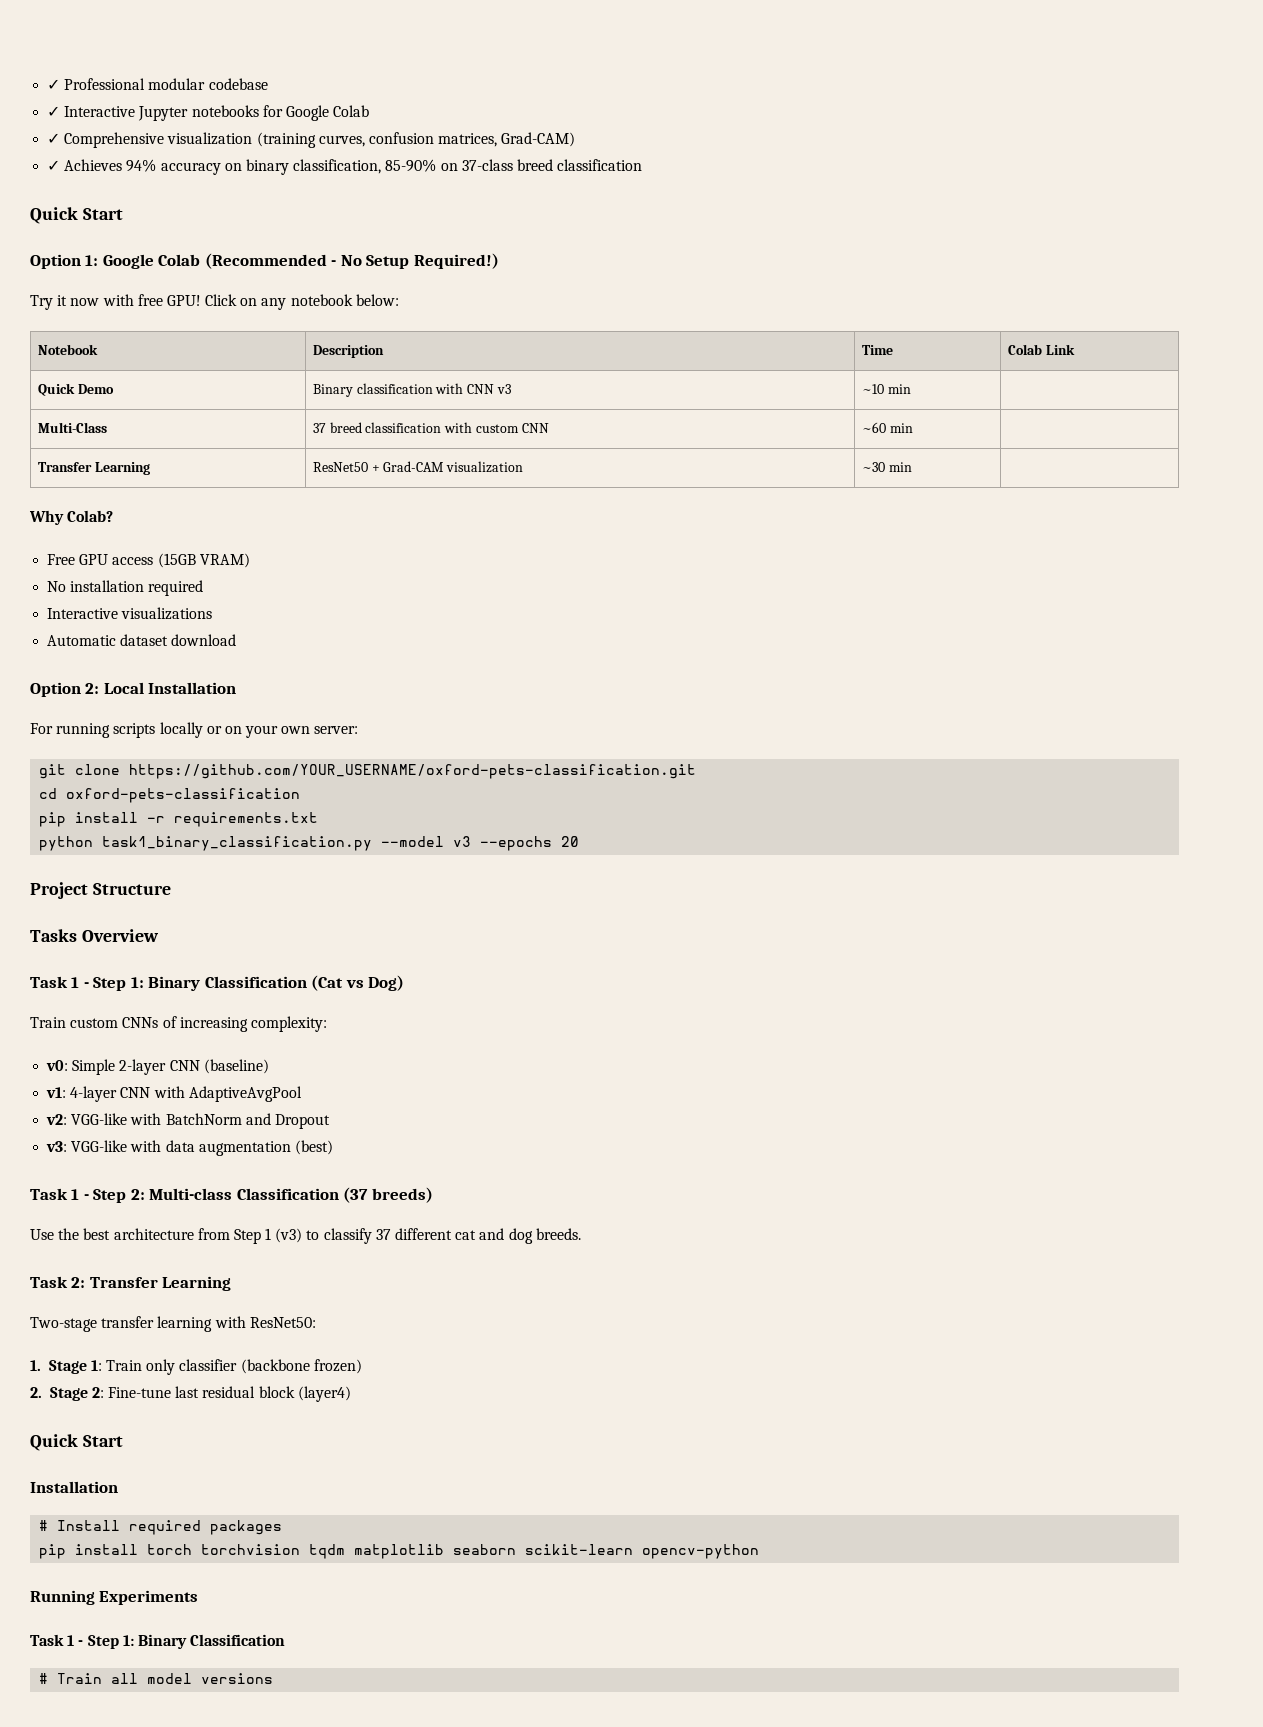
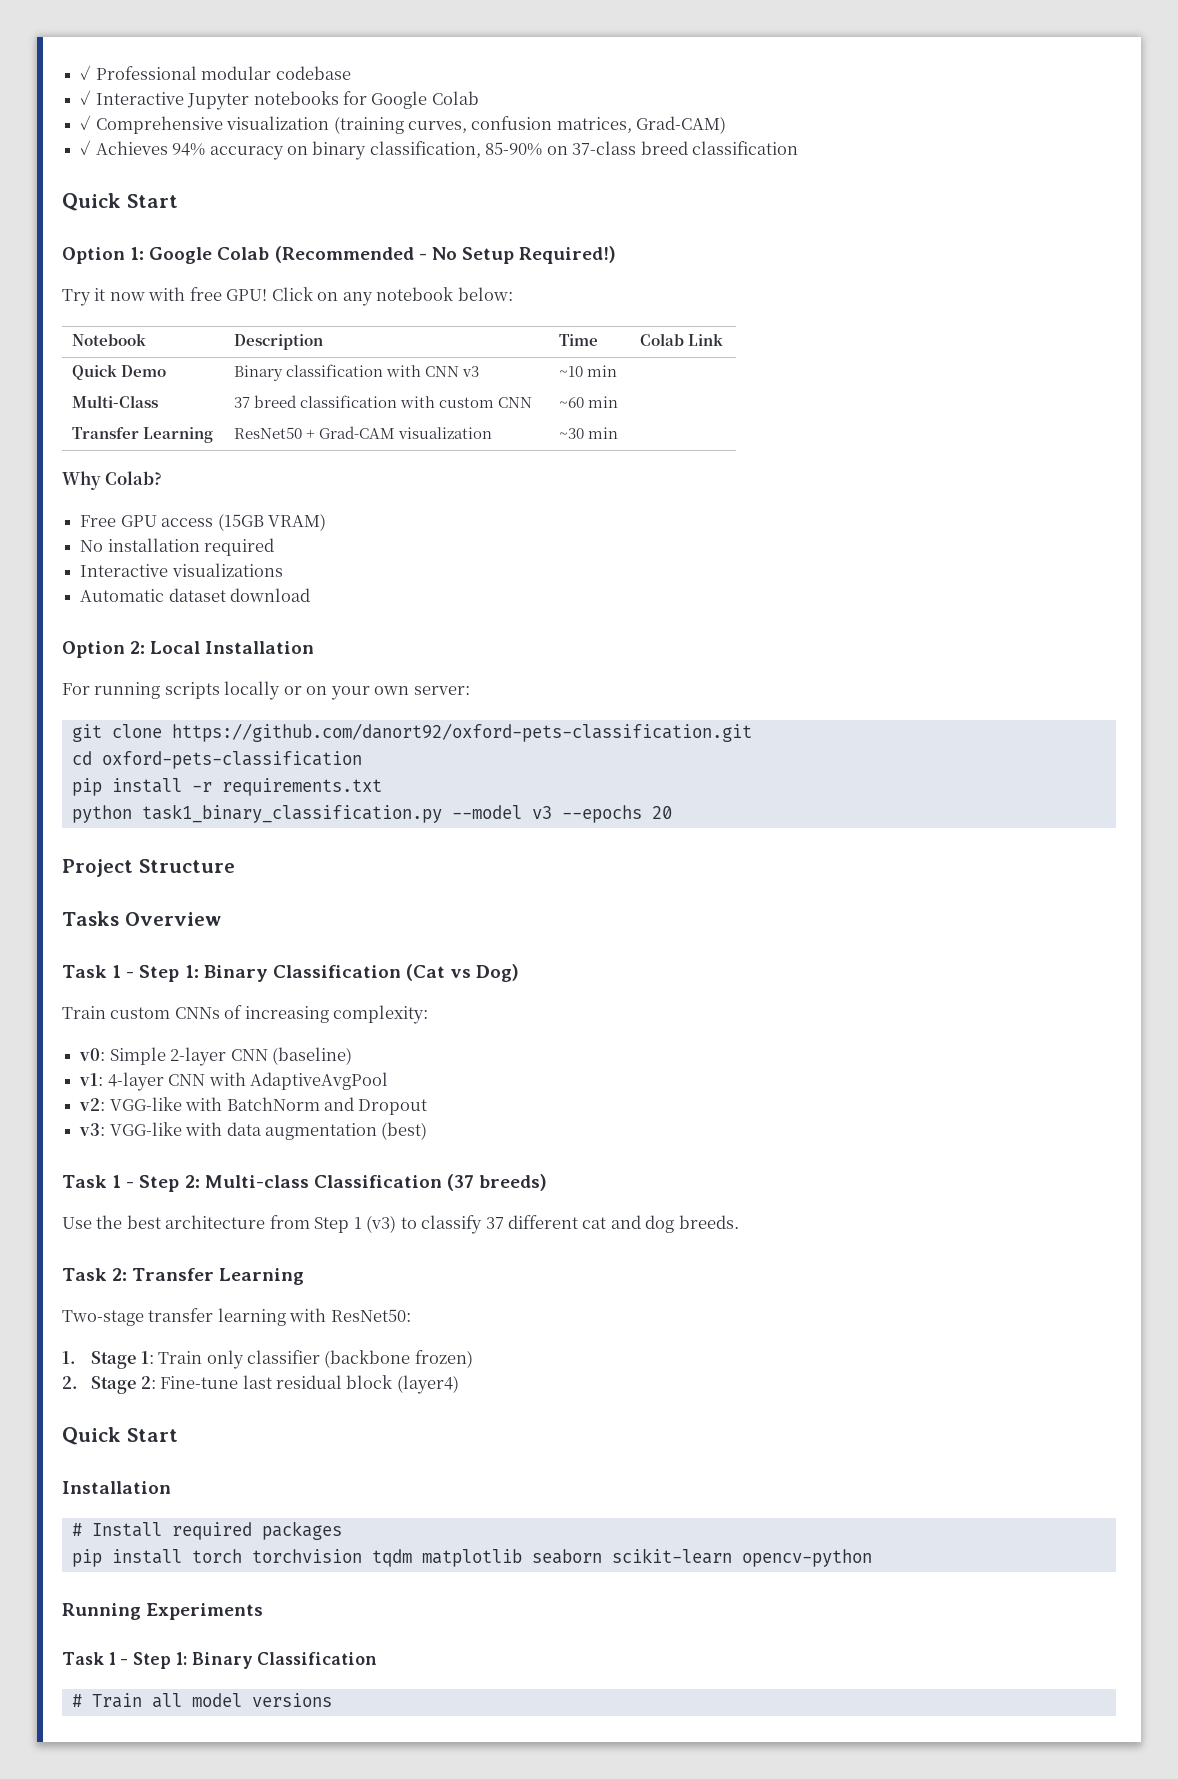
[129,764,697,779] https://github.com/YOUR_USERNAME/oxford-pets-classification.git -> [171,723,752,742] https://github.com/danort92/oxford-pets-classification.git

